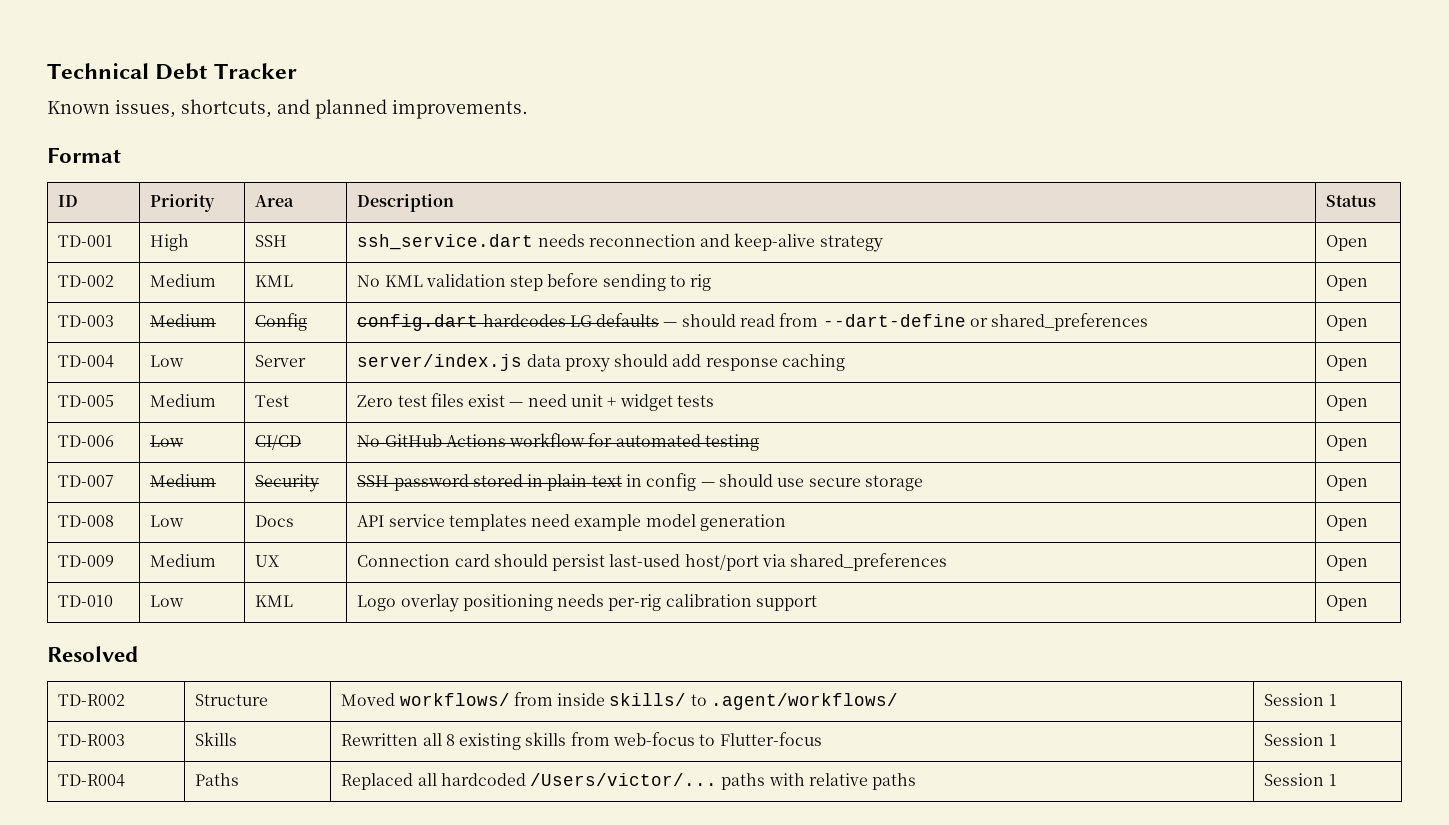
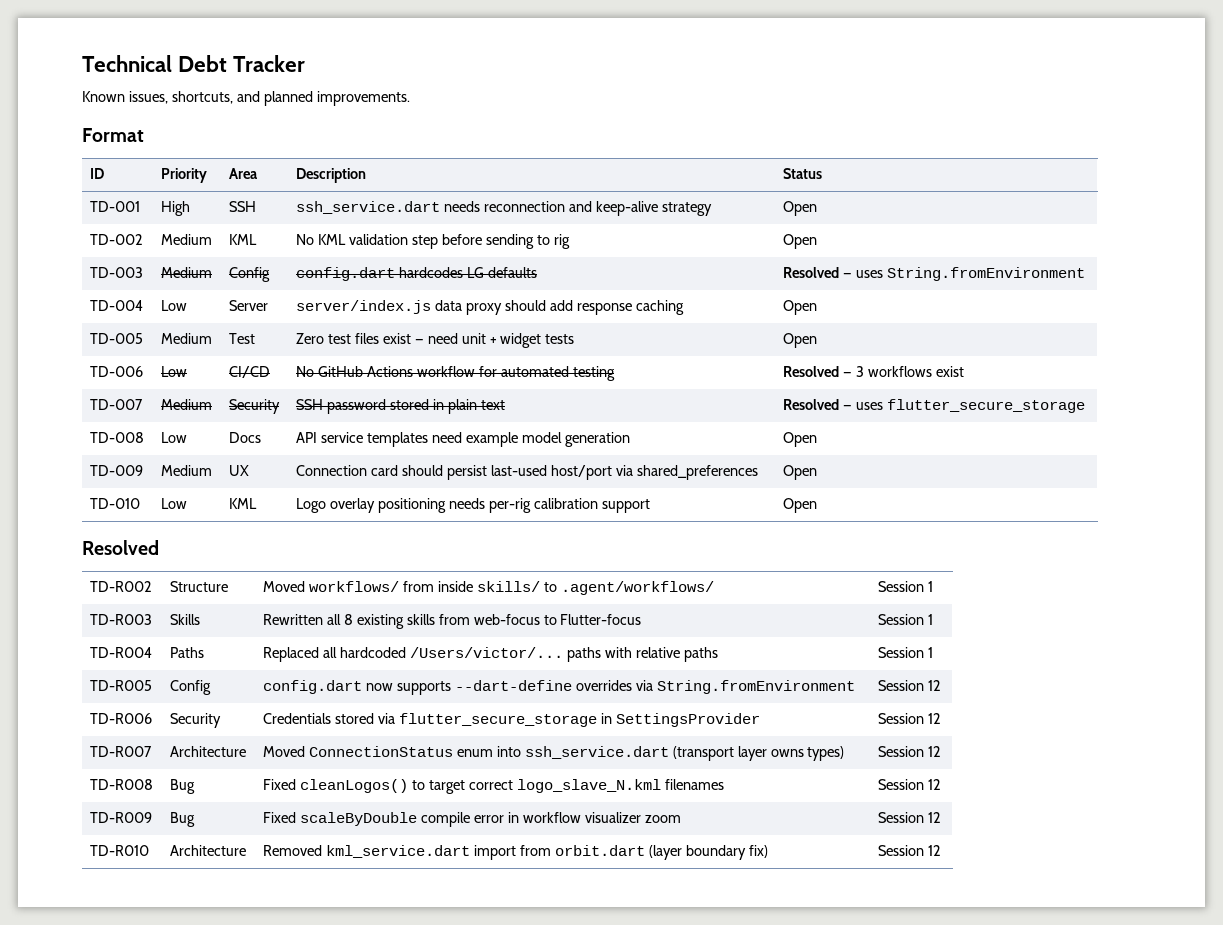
[663,313,1149,331] [1326,315,1369,331] — should read from --dart-define or shared_preferences | Open -> [783,267,1085,281] | Resolved — uses String.fromEnvironment
[1326,435,1369,451] Open -> [783,366,964,377] Resolved — 3 workflows exist
[626,473,924,491] [1326,475,1369,491] in config — should use secure storage | Open -> [783,399,1085,413] | Resolved — uses flutter_secure_storage
(1337, 780) none -> [90,680,153,691] [170,680,212,695] [263,680,855,695] [878,680,942,691] [90,713,153,724] [170,713,222,728] [263,713,760,727] [878,713,942,724] [90,746,153,757] [170,746,247,757] [263,746,845,761] [878,746,942,757] [90,779,154,790] [170,779,196,794] [263,779,724,794] [878,779,942,790] [90,812,153,823] [170,812,196,827] [263,812,681,827] [878,812,942,823] [90,845,150,856] [170,845,247,856] [263,845,768,860] [878,845,942,856] // TD-R005 | Config | config.dart now supports --dart-define overrides via String.fromEnvironment | Session 12 // TD-R006 | Security | Credentials stored via flutter_secure_storage in SettingsProvider | Session 12 // TD-R007 | Architecture | Moved ConnectionStatus enum into ssh_service.dart (transport layer owns types) | Session 12 // TD-R008 | Bug | Fixed cleanLogos() to target correct logo_slave_N.kml filenames | Session 12 // TD-R009 | Bug | Fixed scaleByDouble compile error in workflow visualizer zoom | Session 12 // TD-R010 | Architecture | Removed kml_service.dart import from orbit.dart (layer boundary fix) | Session 12

